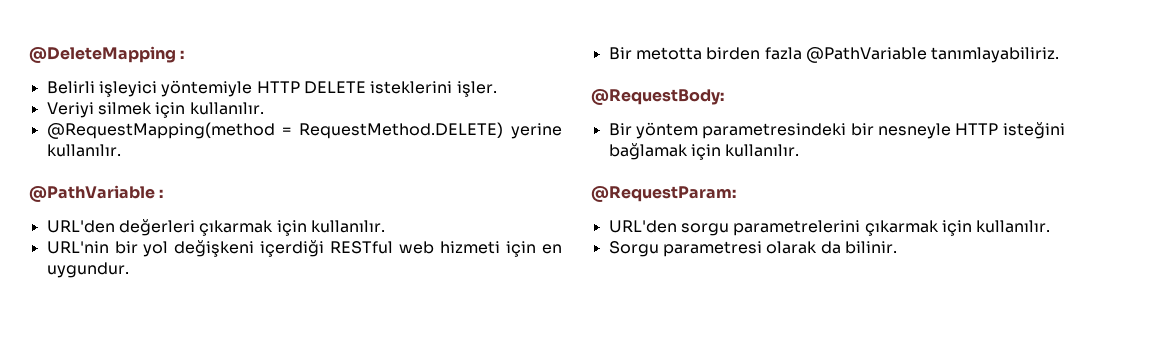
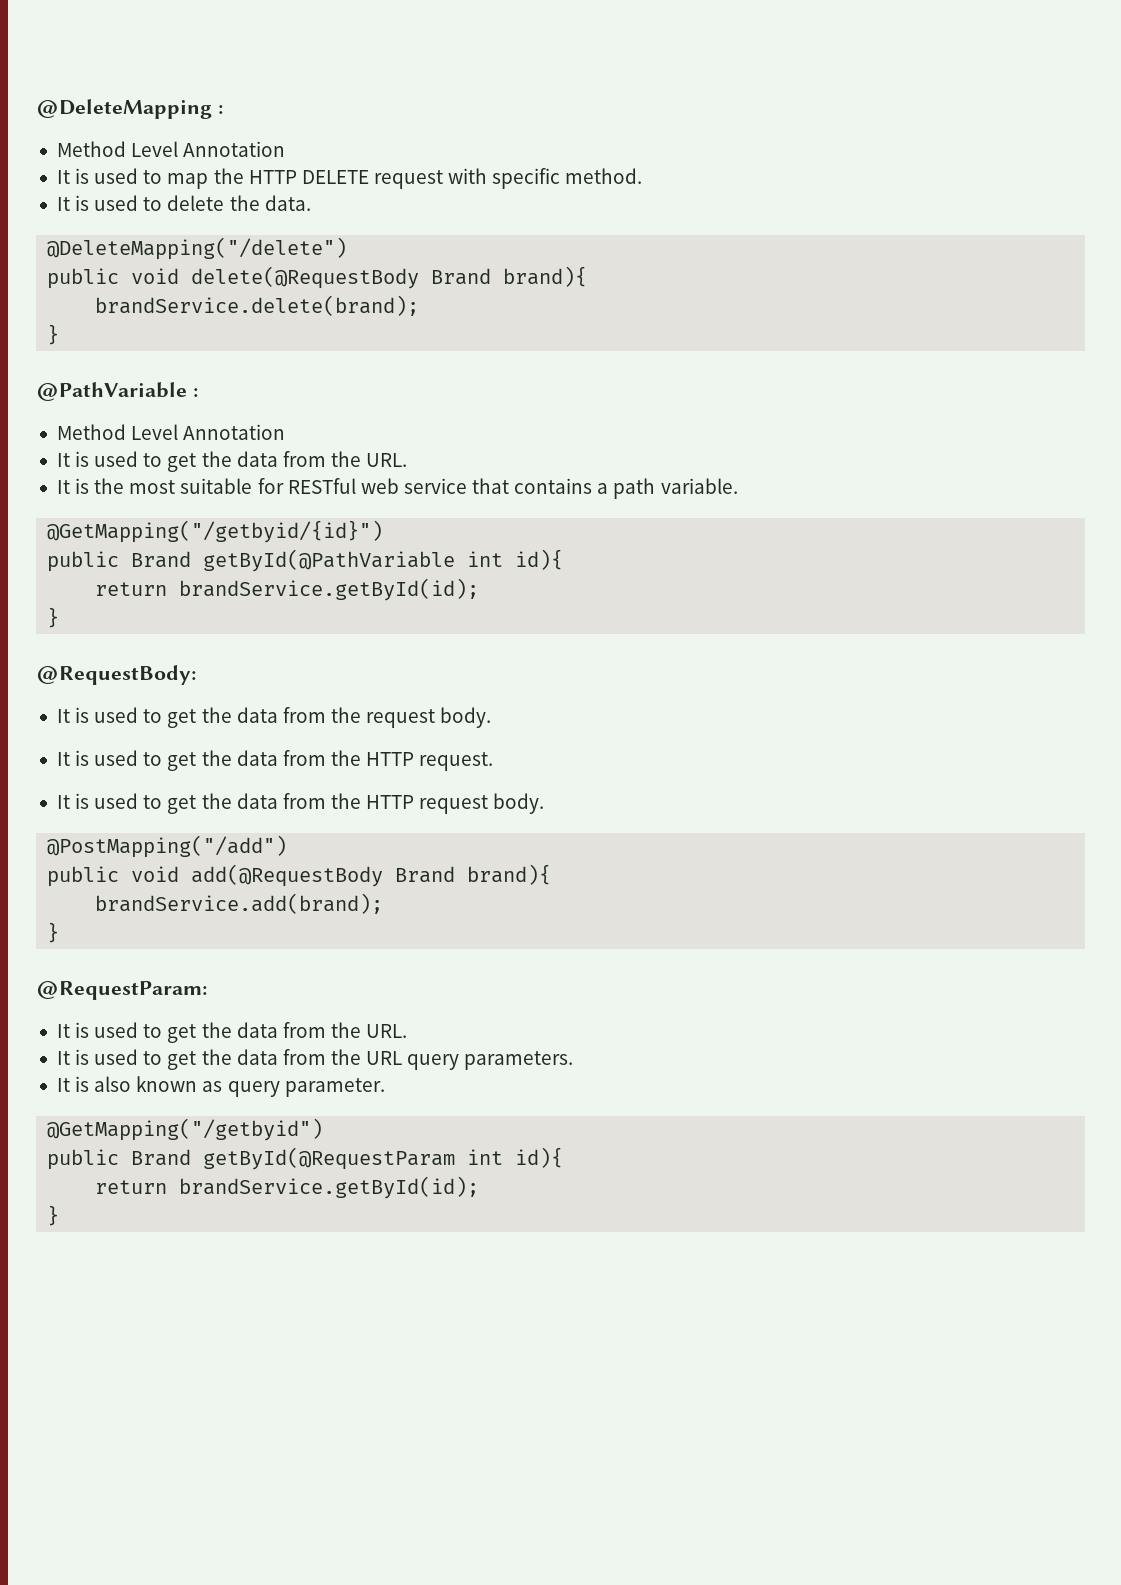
[46,80,497,97] [46,102,264,118] [46,122,562,139] [46,144,121,157] [29,185,164,202] [46,219,385,236] [46,240,562,257] [46,262,129,278] [608,47,1060,63] [591,89,724,105] [608,122,1065,139] [608,143,800,160] [591,186,736,202] [608,220,1051,236] [608,241,897,257] Belirli işleyici yöntemiyle HTTP DELETE isteklerini işler. // Veriyi silmek için kullanılır. // @RequestMapping(method = RequestMethod.DELETE) yerine kullanılır. // @PathVariable : // URL'den değerleri çıkarmak için kullanılır. // URL'nin bir yol değişkeni içerdiği RESTful web hizmeti için en uygundur. // Bir metotta birden fazla @PathVariable tanımlayabiliriz. // @RequestBody: // Bir yöntem parametresindeki bir nesneyle HTTP isteğini bağlamak için kullanılır. // @RequestParam: // URL'den sorgu parametrelerini çıkarmak için kullanılır. // Sorgu parametresi olarak da bilinir. -> [56,141,286,157] [56,168,643,189] [56,195,311,211] [47,237,348,260] [47,266,588,289] [95,295,420,316] [47,324,60,345] [36,382,198,401] [56,424,286,440] [56,451,408,472] [56,478,738,499] [47,520,384,543] [47,549,564,572] [95,578,480,601] [47,607,60,628] [36,665,196,685] [56,707,492,728] [56,750,494,771] [56,793,545,814] [47,835,288,858] [47,864,552,887] [95,893,384,914] [47,922,60,943] [36,981,207,1000] [56,1022,408,1043] [56,1049,574,1070] [56,1076,385,1097] [47,1118,324,1141] [47,1147,564,1170] [95,1176,480,1199] [47,1205,60,1226] Method Level Annotation // It is used to map the HTTP DELETE request with specific method. // It is used to delete the data. // @DeleteMapping("/delete") // public void delete(@RequestBody Brand brand){ // brandService.delete(brand); // } // @PathVariable : // Method Level Annotation // It is used to get the data from the URL. // It is the most suitable for RESTful web service that contains a path variable. // @GetMapping("/getbyid/{id}") // public Brand getById(@PathVariable int id){ // return brandService.getById(id); // } // @RequestBody: // It is used to get the data from the request body. // It is used to get the data from the HTTP request. // It is used to get the data from the HTTP request body. // @PostMapping("/add") // public void add(@RequestBody Brand brand){ // brandService.add(brand); // } // @RequestParam: // It is used to get the data from the URL. // It is used to get the data from the URL query parameters. // It is also known as query parameter. // @GetMapping("/getbyid") // public Brand getById(@RequestParam int id){ // return brandService.getById(id); // }

